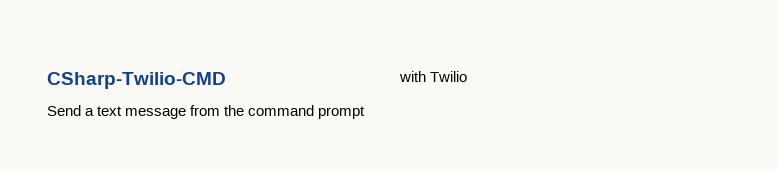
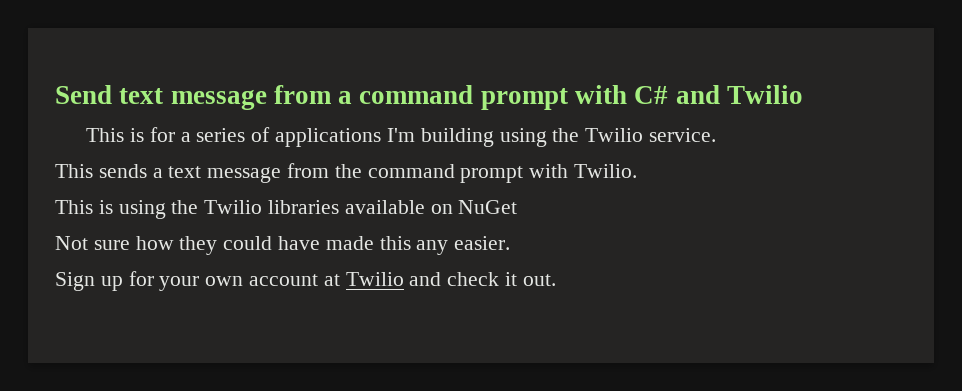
[47,72,226,89] [47,105,81,116] CSharp-Twilio-CMD // Send -> [55,85,803,110] [86,127,716,147] [55,164,147,178] Send text message from a command prompt with C# and Twilio // This is for a series of applications I'm building using the Twilio service. // This sends
[430,71,468,82] Twilio -> [574,164,638,178] [55,200,518,219] [55,236,511,255] [55,271,556,291] Twilio. // This is using the Twilio libraries available on NuGet // Not sure how they could have made this any easier. // Sign up for your own account at Twilio and check it out.

